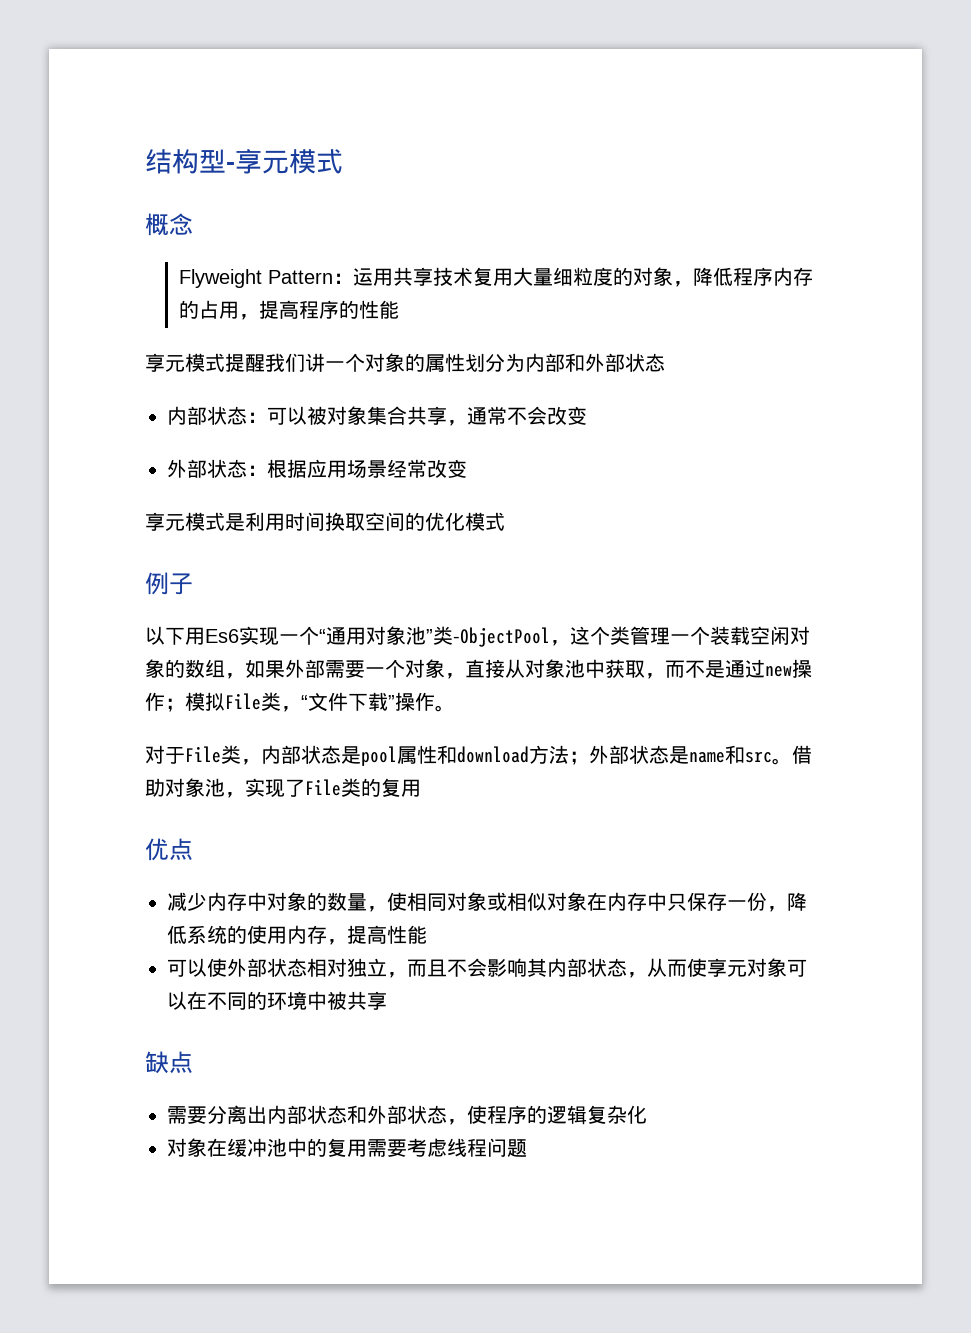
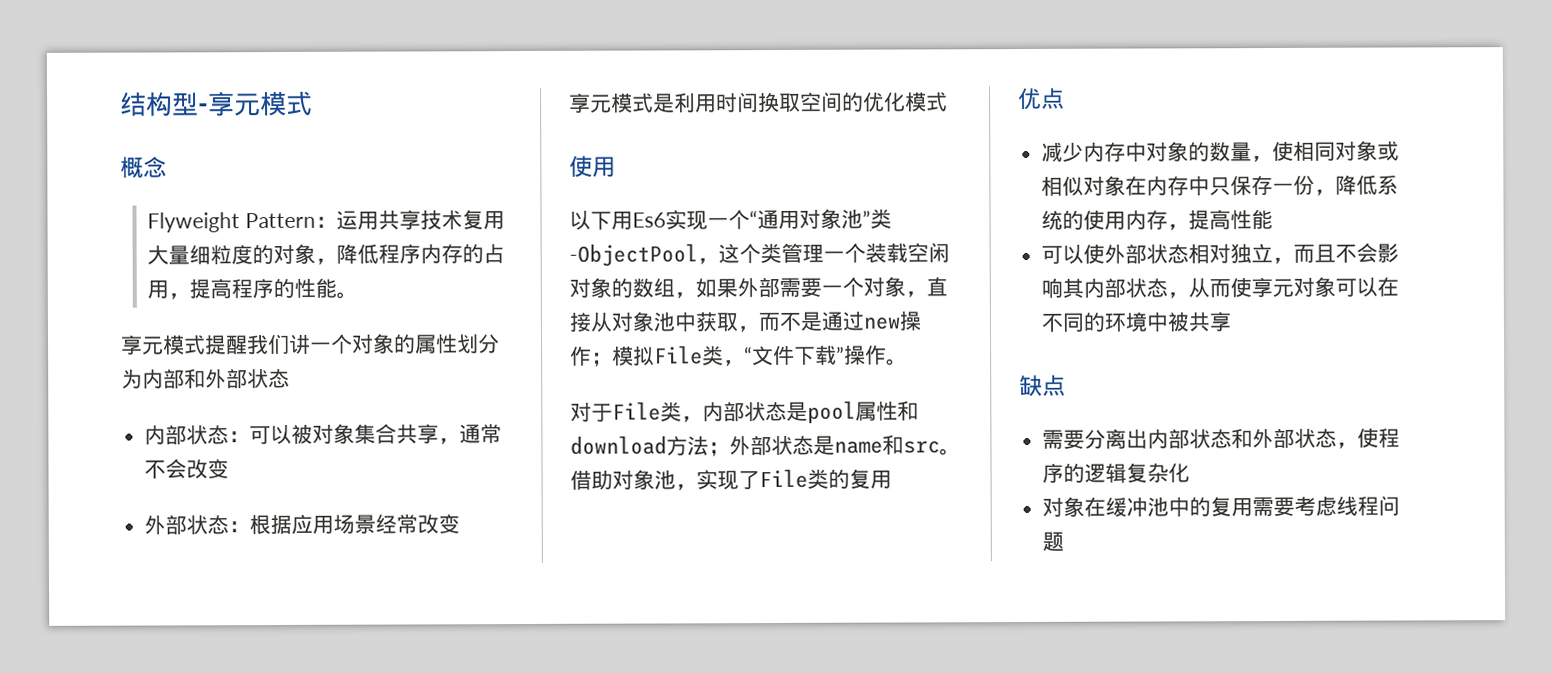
(400, 309) none -> [336,291,359,299] 。
[145,572,193,595] 例子 -> [569,155,616,178] 使用

